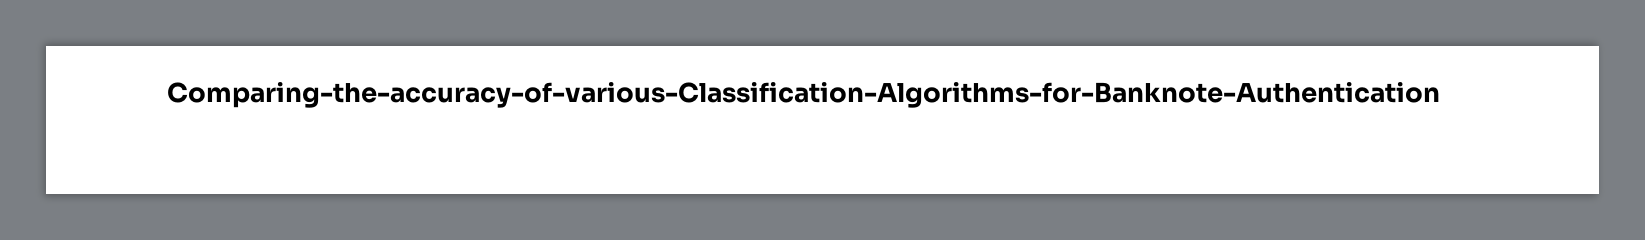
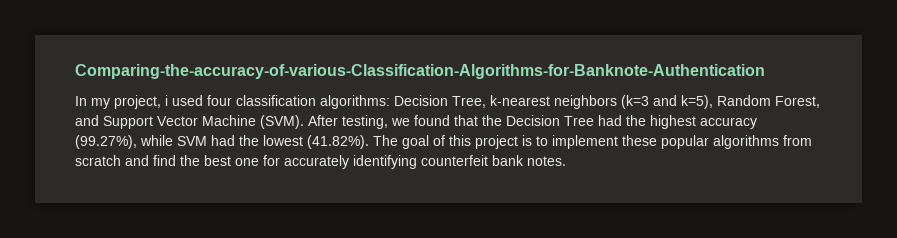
(1440, 95) none -> [75,95,820,109] [75,115,757,129] [75,135,812,149] [75,155,566,169] // In my project, i used four classification algorithms: Decision Tree, k-nearest neighbors (k=3 and k=5), Random Forest, and Support Vector Machine (SVM). After testing, we found that the Decision Tree had the highest accuracy (99.27%), while SVM had the lowest (41.82%). The goal of this project is to implement these popular algorithms from scratch and find the best one for accurately identifying counterfeit bank notes.

